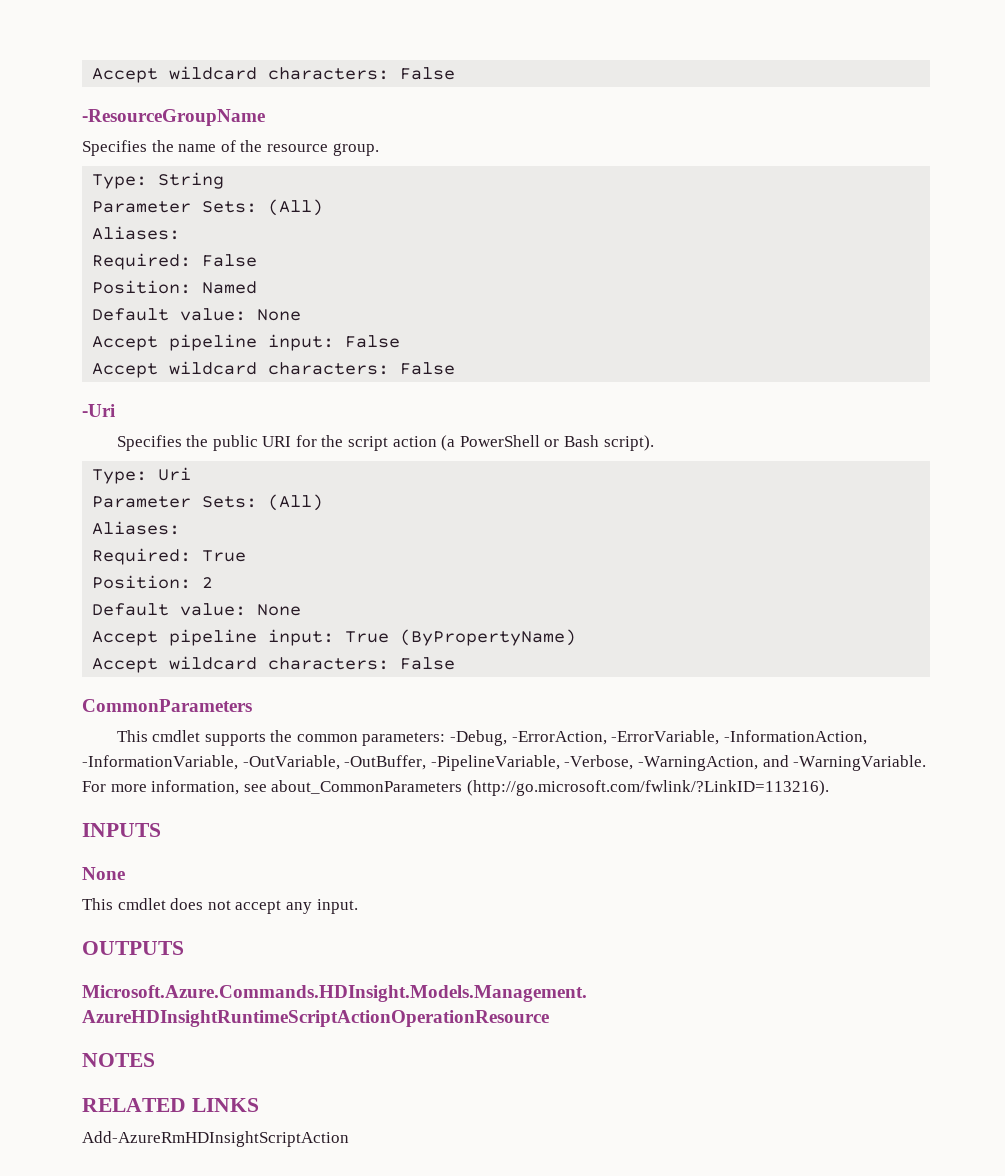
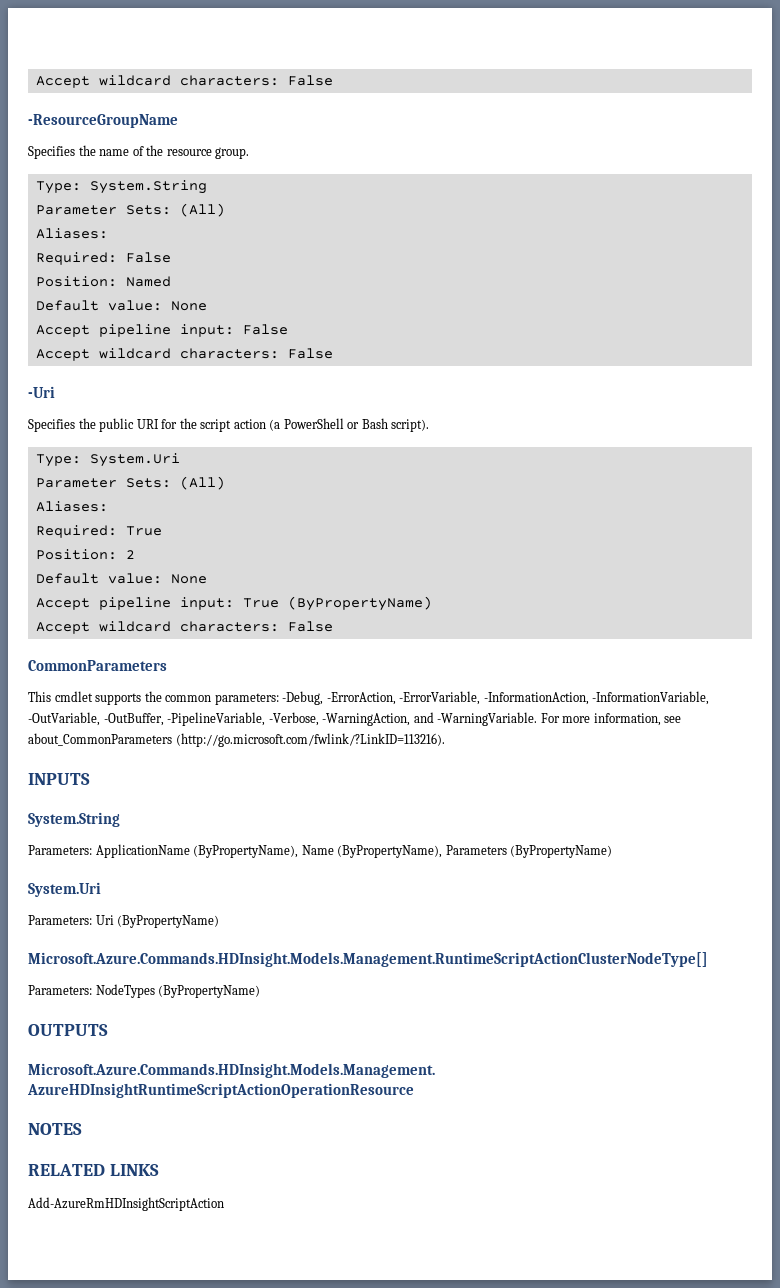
[158,172,225,189] String -> [89,180,207,194] System.String
[158,467,192,481] Uri -> [89,453,180,467] System.Uri
[82,867,125,880] [82,898,358,914] None // This cmdlet does not accept any input. -> [28,812,120,827] [28,844,613,858] [28,882,101,897] [28,915,220,928] [28,952,708,967] [28,984,261,998] System.String // Parameters: ApplicationName (ByPropertyName), Name (ByPropertyName), Parameters (ByPropertyName) // System.Uri // Parameters: Uri (ByPropertyName) // Microsoft.Azure.Commands.HDInsight.Models.Management.RuntimeScriptActionClusterNodeType[] // Parameters: NodeTypes (ByPropertyName)

